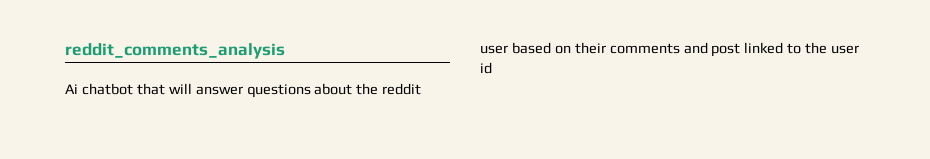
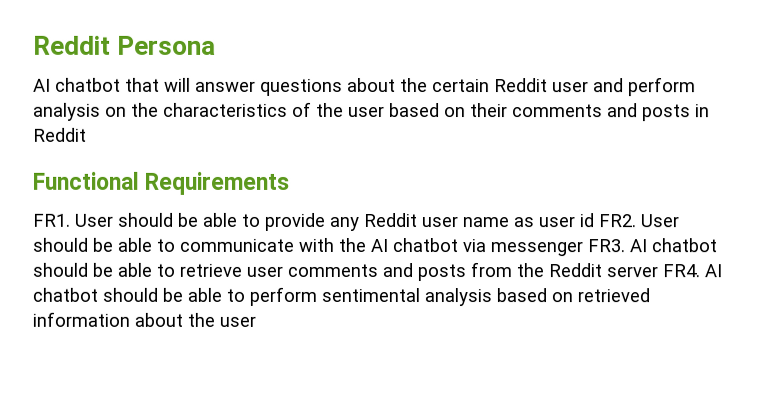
[65,43,285,59] [65,84,78,94] reddit_comments_analysis // Ai -> [33,35,217,55] [33,78,51,92] Reddit Persona // AI
[382,83,422,95] reddit -> [432,77,696,97] [33,101,344,121] certain Reddit user and perform analysis on the characteristics of the
[711,42,860,57] [480,62,492,74] post linked to the user id -> [642,104,710,122] [33,127,87,142] [33,171,291,195] [32,212,679,231] [32,237,717,257] [32,262,722,282] [32,286,650,307] [32,311,256,327] posts in Reddit // Functional Requirements // FR1. User should be able to provide any Reddit user name as user id FR2. User should be able to communicate with the AI chatbot via messenger FR3. AI chatbot should be able to retrieve user comments and posts from the Reddit server FR4. AI chatbot should be able to perform sentimental analysis based on retrieved information about the user

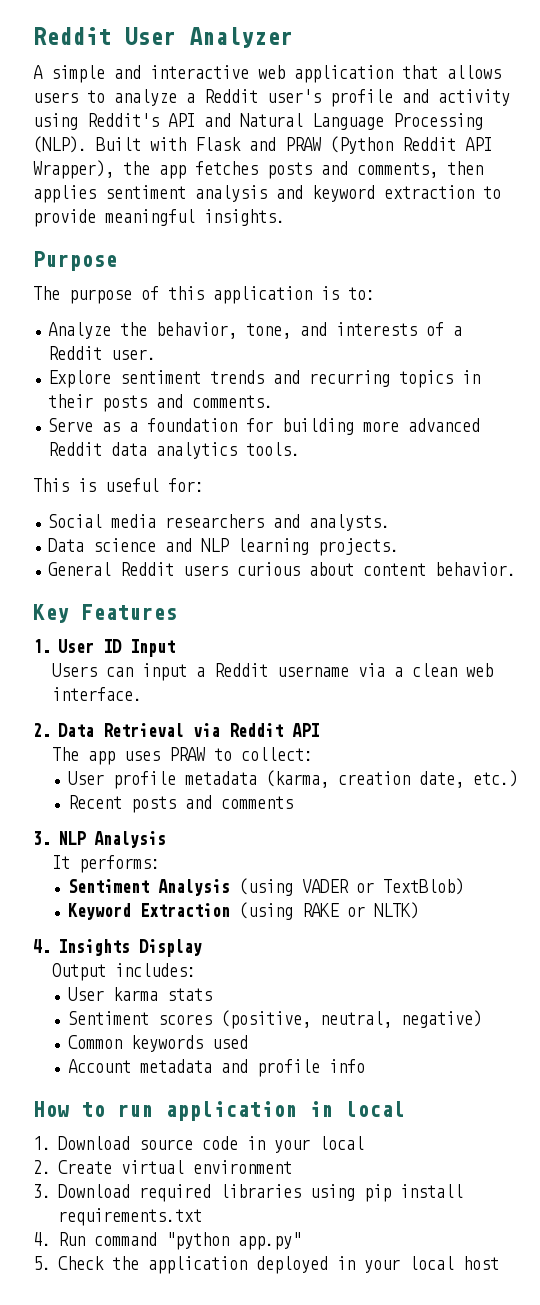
[33,35,217,55] [33,77,696,97] [33,101,710,122] [33,127,87,142] [33,171,291,195] [32,212,679,231] [32,237,717,257] [32,262,722,282] [32,286,650,307] [32,311,256,327] Reddit Persona // AI chatbot that will answer questions about the certain Reddit user and perform analysis on the characteristics of the user based on their comments and posts in Reddit // Functional Requirements // FR1. User should be able to provide any Reddit user name as user id FR2. User should be able to communicate with the AI chatbot via messenger FR3. AI chatbot should be able to retrieve user comments and posts from the Reddit server FR4. AI chatbot should be able to perform sentimental analysis based on retrieved information about the user -> [33,27,293,48] [33,65,501,83] [33,89,510,107] [33,113,483,130] [33,136,492,154] [33,160,483,179] [33,185,501,203] [33,209,285,227] [33,251,117,271] [33,286,375,304] [48,322,463,339] [48,346,157,360] [48,370,481,388] [48,394,274,412] [48,418,481,435] [48,442,301,459] [33,478,204,492] [48,514,391,531] [48,538,400,556] [48,562,517,576] [33,604,177,623] [33,639,175,657] [52,663,494,681] [52,687,143,701] [33,723,319,737] [52,747,314,765] [67,770,518,789] [67,795,293,813] [33,831,166,848] [52,855,161,873] [67,878,464,896] [67,902,419,920] [33,939,202,957] [52,963,197,981] [67,987,212,1001] [67,1010,482,1029] [67,1035,248,1052] [67,1059,365,1077] [33,1101,405,1121] [33,1136,364,1153] [33,1160,292,1174] [33,1184,463,1202] [58,1208,202,1226] [33,1232,301,1250] [33,1256,499,1274] Reddit User Analyzer // A simple and interactive web application that allows users to analyze a Reddit user's profile and activity using Reddit's API and Natural Language Processing (NLP). Built with Flask and PRAW (Python Reddit API Wrapper), the app fetches posts and comments, then applies sentiment analysis and keyword extraction to provide meaningful insights. // Purpose // The purpose of this application is to: // Analyze the behavior, tone, and interests of a Reddit user. // Explore sentiment trends and recurring topics in their posts and comments. // Serve as a foundation for building more advanced Reddit data analytics tools. // This is useful for: // Social media researchers and analysts. // Data science and NLP learning projects. // General Reddit users curious about content behavior. // Key Features // 1. User ID Input // Users can input a Reddit username via a clean web interface. // 2. Data Retrieval via Reddit API // The app uses PRAW to collect: // User profile metadata (karma, creation date, etc.) // Recent posts and comments // 3. NLP Analysis // It performs: // Sentiment Analysis (using VADER or TextBlob) // Keyword Extraction (using RAKE or NLTK) // 4. Insights Display // Output includes: // User karma stats // Sentiment scores (positive, neutral, negative) // Common keywords used // Account metadata and profile info // How to run application in local // 1. Download source code in your local // 2. Create virtual environment // 3. Download required libraries using pip install requirements.txt // 4. Run command "python app.py" // 5. Check the application deployed in your local host

